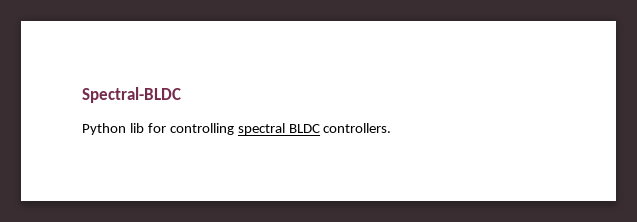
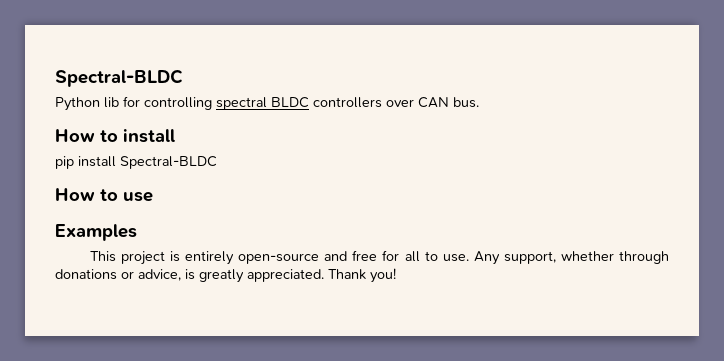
[323,123,392,133] controllers. -> [313,97,479,108] [55,129,175,143] [55,156,217,169] [55,188,153,202] [55,224,137,241] [89,250,669,265] [55,268,396,283] controllers over CAN bus. // How to install // pip install Spectral-BLDC // How to use // Examples // This project is entirely open-source and free for all to use. Any support, whether through donations or advice, is greatly appreciated. Thank you!

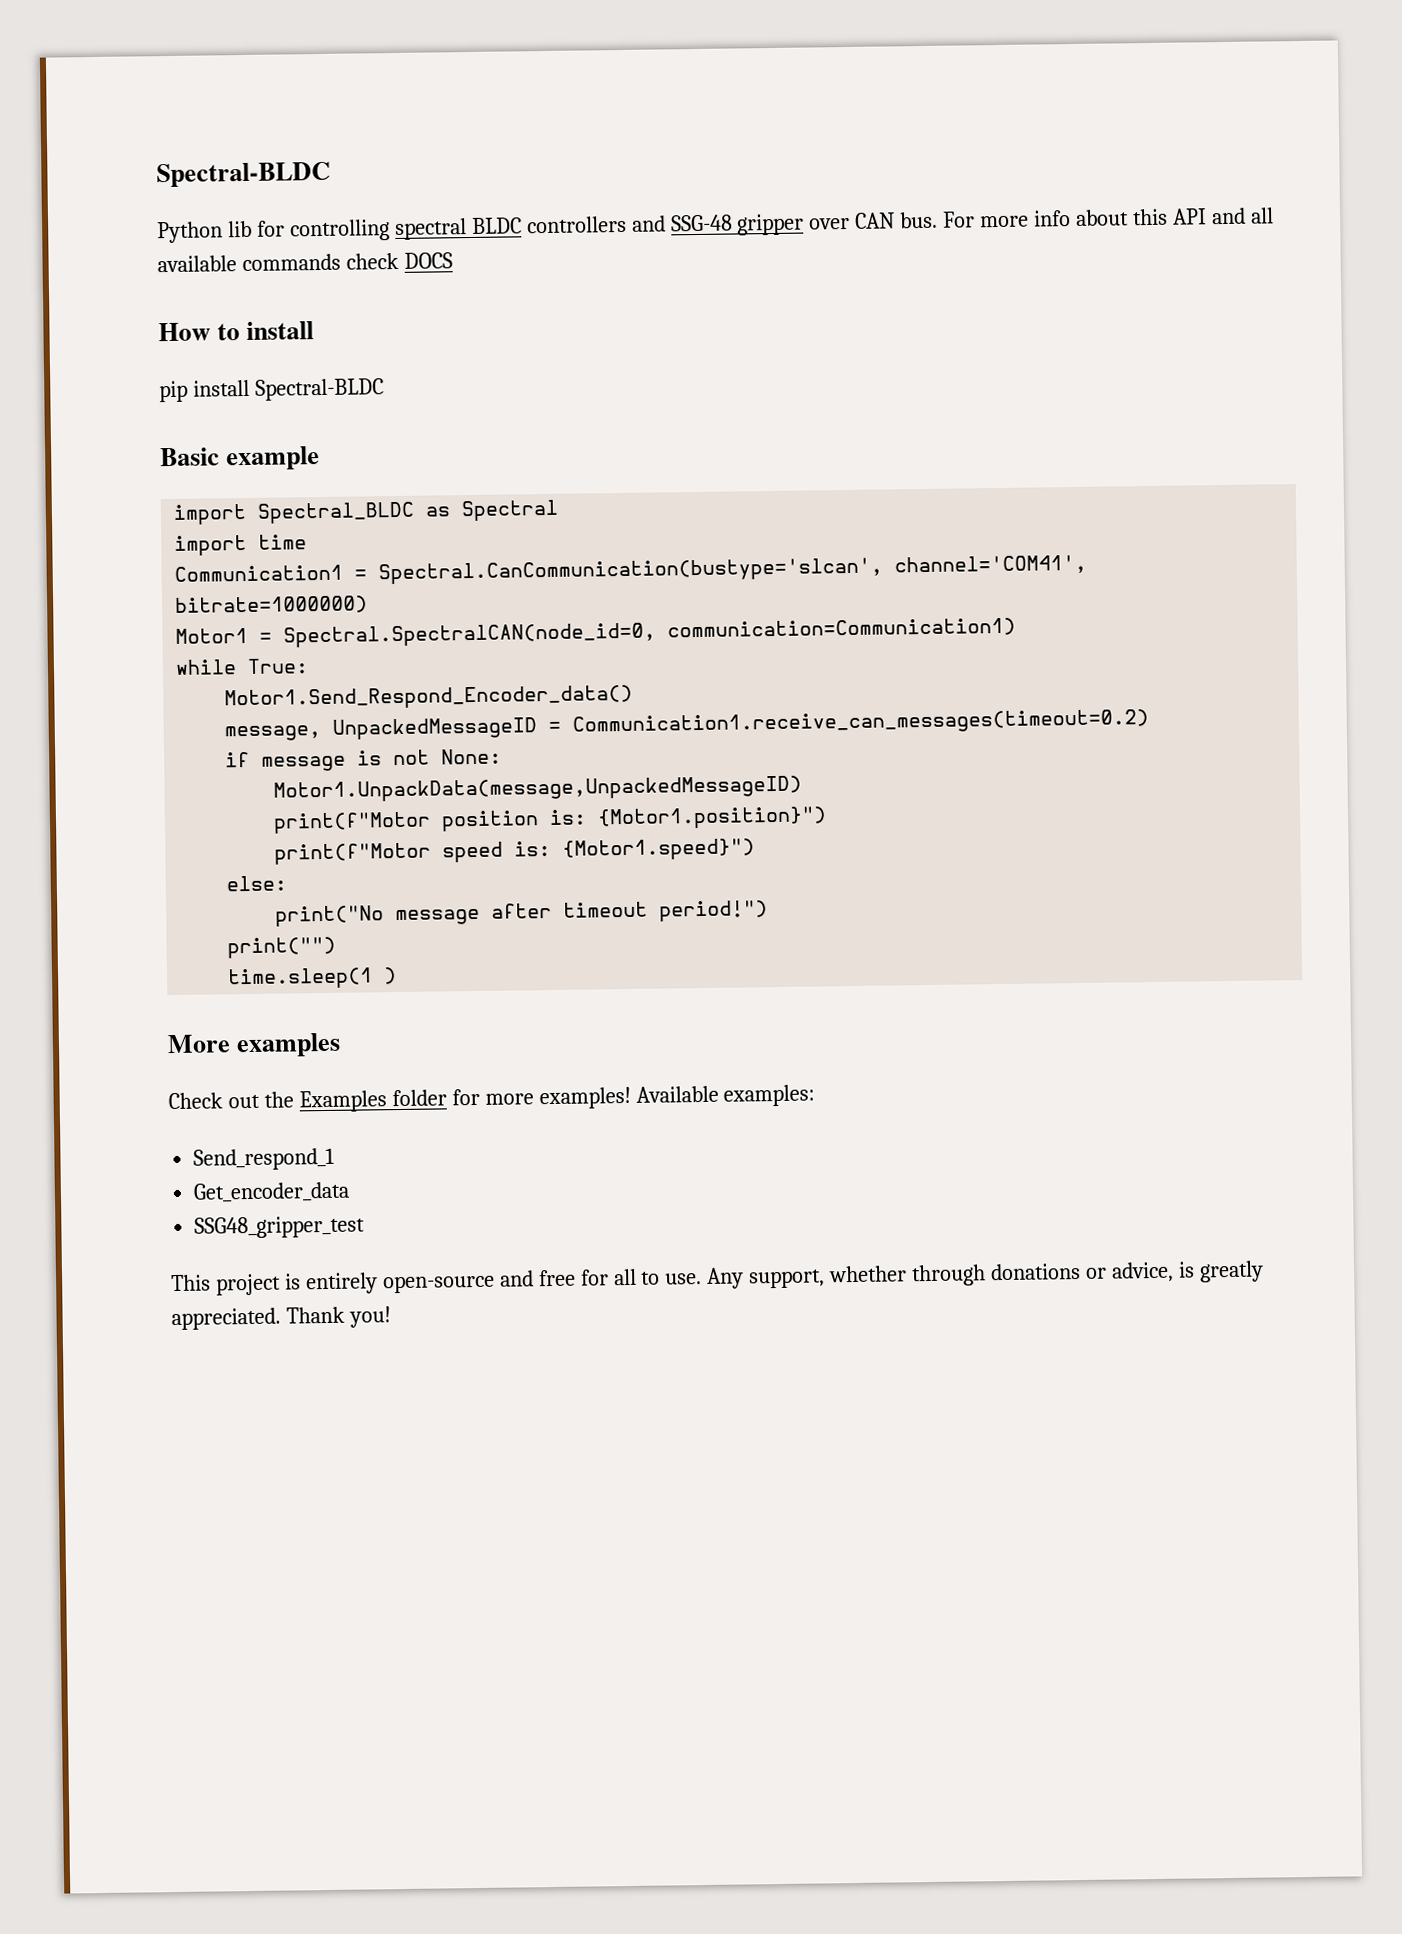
(382, 102) none -> [631,213,805,236] and SSG-48 gripper
(479, 102) none -> [943,207,1274,228] [157,252,453,273] For more info about this API and all available commands check DOCS
[55,188,153,202] [55,224,137,241] How to use // Examples -> [160,446,321,471] [173,499,560,525] [174,534,308,556] [174,554,1088,585] [175,595,369,615] [175,617,1017,648] [175,658,310,675] [224,684,634,711] [224,709,1150,742] [225,748,503,772] [273,775,803,803] [273,806,828,834] [274,838,756,865] [226,875,288,892] [275,900,769,927] [227,936,337,959] [227,967,398,990] [167,1032,342,1058] [168,1084,816,1113] [193,1147,336,1171] [193,1181,351,1203] [194,1215,366,1239] Basic example // import Spectral_BLDC as Spectral // import time // Communication1 = Spectral.CanCommunication(bustype='slcan', channel='COM41', bitrate=1000000) // Motor1 = Spectral.SpectralCAN(node_id=0, communication=Communication1) // while True: // Motor1.Send_Respond_Encoder_data() // message, UnpackedMessageID = Communication1.receive_can_messages(timeout=0.2) // if message is not None: // Motor1.UnpackData(message,UnpackedMessageID) // print(f"Motor position is: {Motor1.position}") // print(f"Motor speed is: {Motor1.speed}") // else: // print("No message after timeout period!") // print("") // time.sleep(1 ) // More examples // Check out the Examples folder for more examples! Available examples: // Send_respond_1 // Get_encoder_data // SSG48_gripper_test

